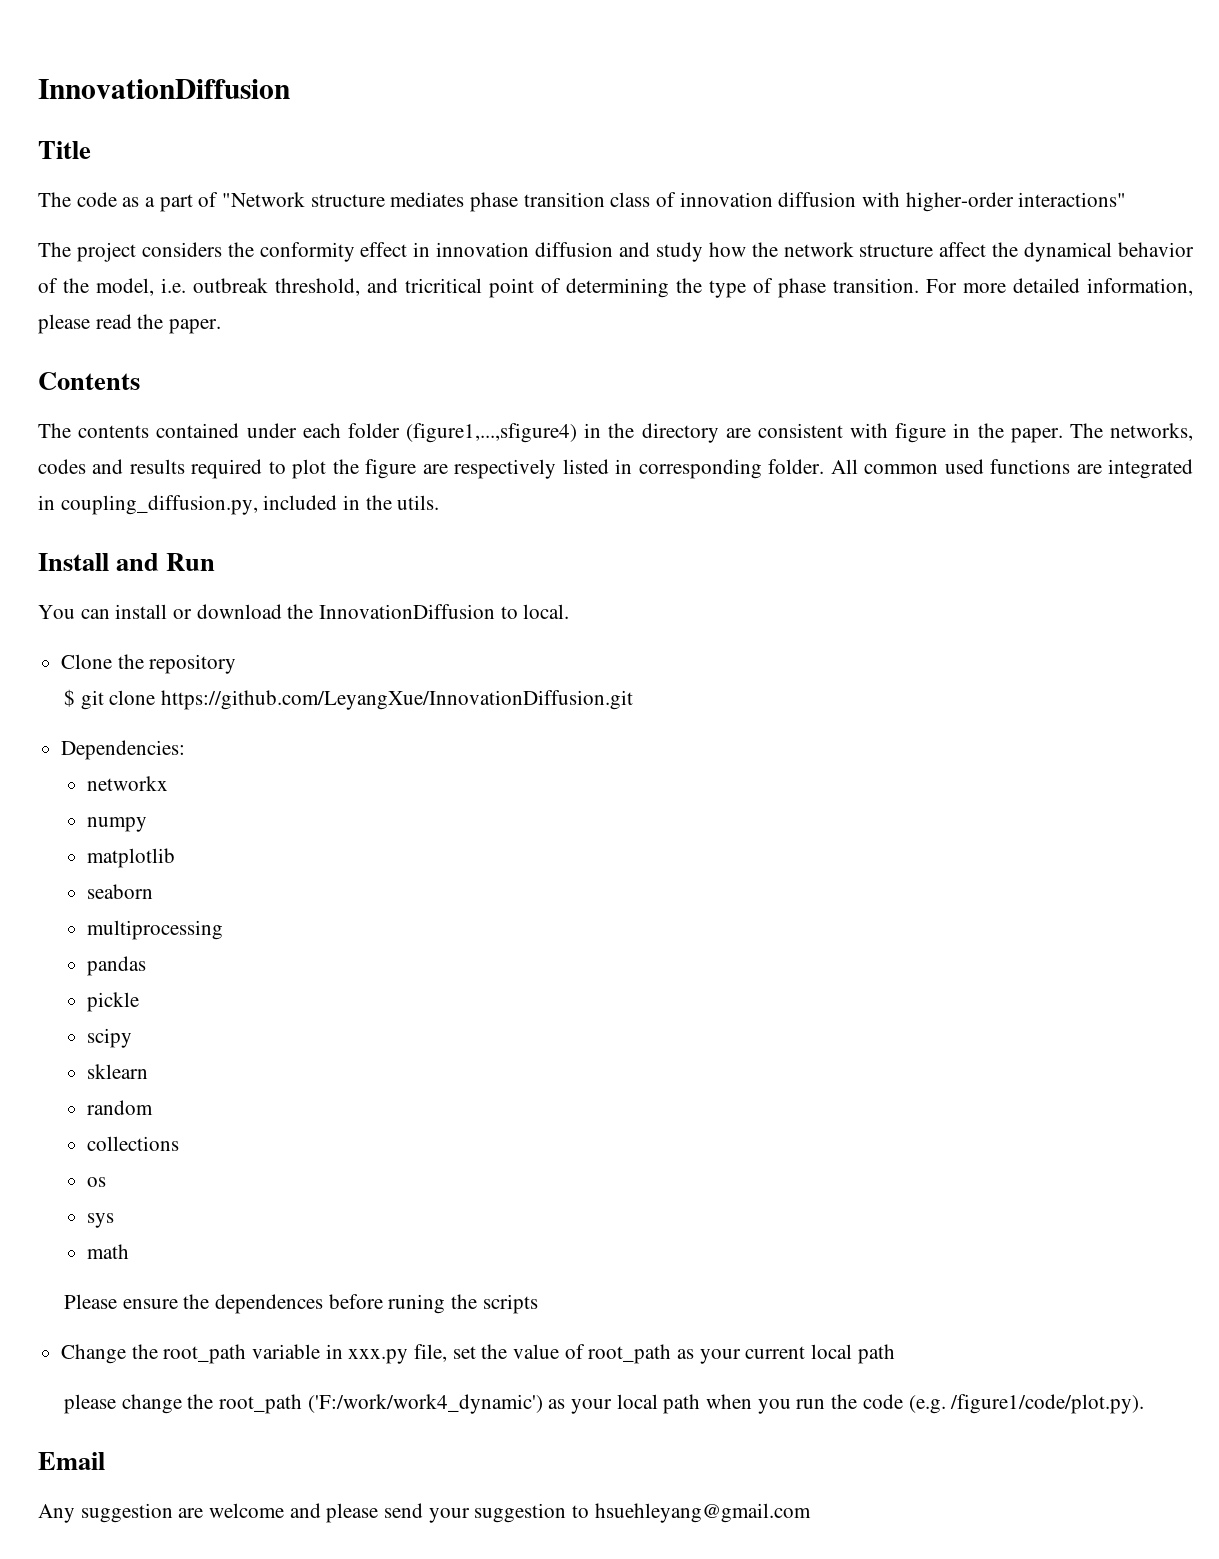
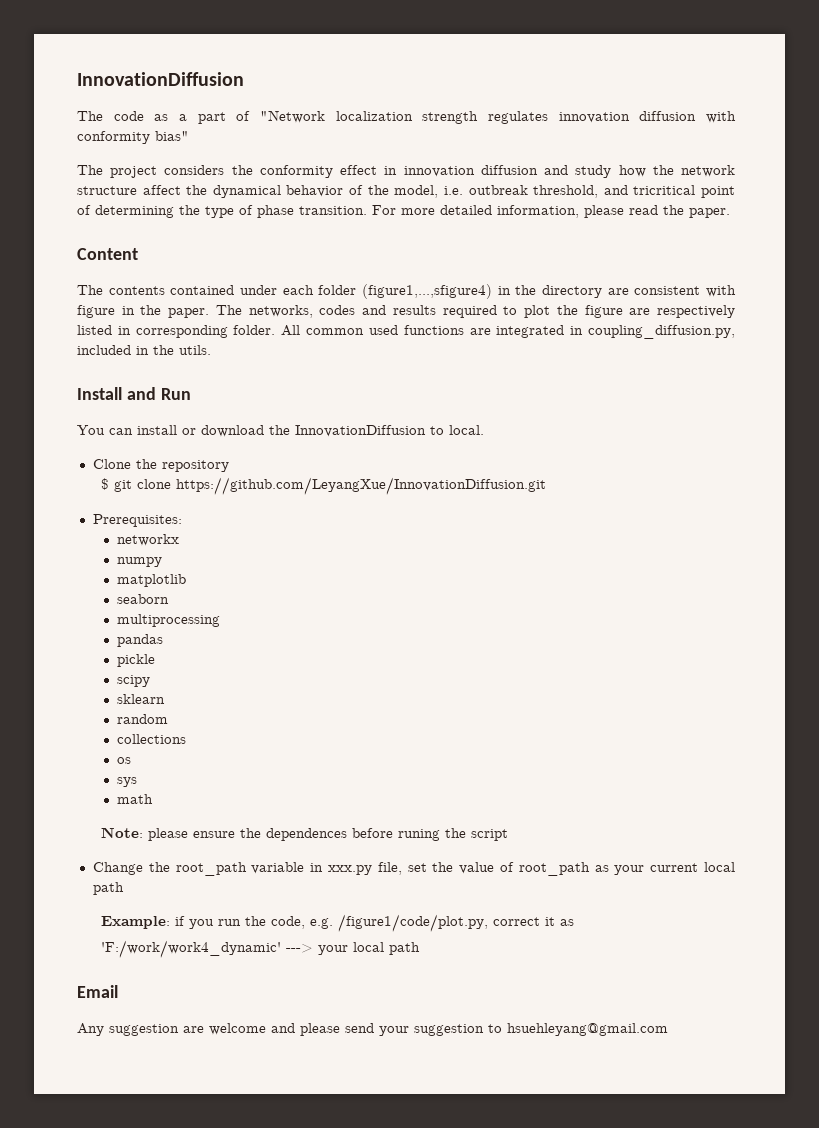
[38,79,290,99] [38,141,91,159] InnovationDiffusion // Title -> [77,72,244,86] InnovationDiffusion
[310,192,677,212] structure mediates phase transition class of -> [335,111,548,124] localization strength regulates
[905,192,1127,212] higher-order interactions" -> [77,131,189,144] conformity bias"
[38,372,140,390] Contents -> [77,248,138,260] Content
[61,740,186,760] Dependencies: -> [92,514,182,527] Prerequisites:
[64,1294,118,1309] Please -> [100,827,188,841] Note: please
[482,1294,538,1314] scripts -> [470,829,508,841] script
[64,1394,566,1414] please change the root_path ('F:/work/work4_dynamic') as -> [100,914,574,932] [100,940,313,958] Example: if you run the code, e.g. /figure1/code/plot.py, correct it as // 'F:/work/work4_dynamic' --->
[706,1394,1145,1414] when you run the code (e.g. /figure1/code/plot.py). -> (420, 948) none

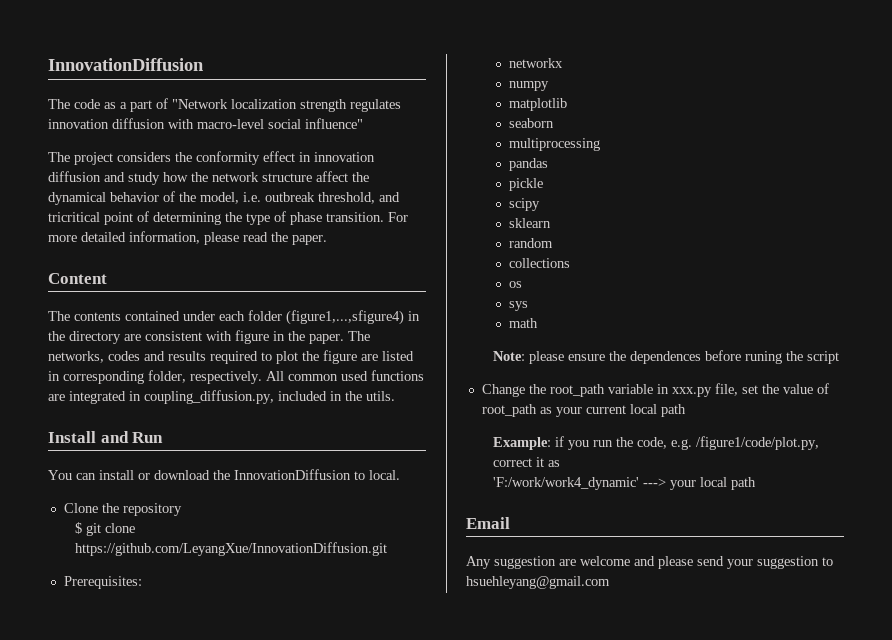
[77,131,189,144] conformity bias" -> [197,118,363,129] macro-level social influence"
[657,305,736,318] respectively -> (378, 357) none
[233,325,276,335] folder. -> [148,370,262,384] folder, respectively.

